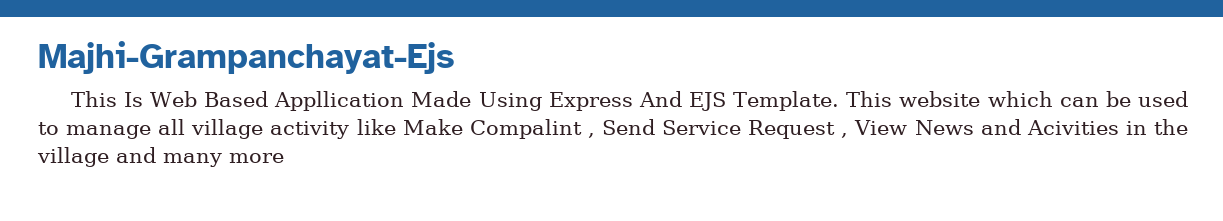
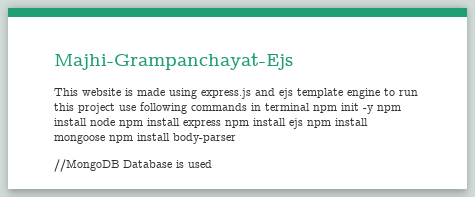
[123,91,1188,111] [38,119,1188,139] [37,147,284,167] Is Web Based Appllication Made Using Express And EJS Template. This website which can be used to manage all village activity like Make Compalint , Send Service Request , View News and Acivities in the village and many more -> [82,88,418,99] [54,102,401,114] [54,118,368,129] [54,133,236,144] [54,159,212,172] website is made using express.js and ejs template engine to run this project use following commands in terminal npm init -y npm install node npm install express npm install ejs npm install mongoose npm install body-parser // //MongoDB Database is used

